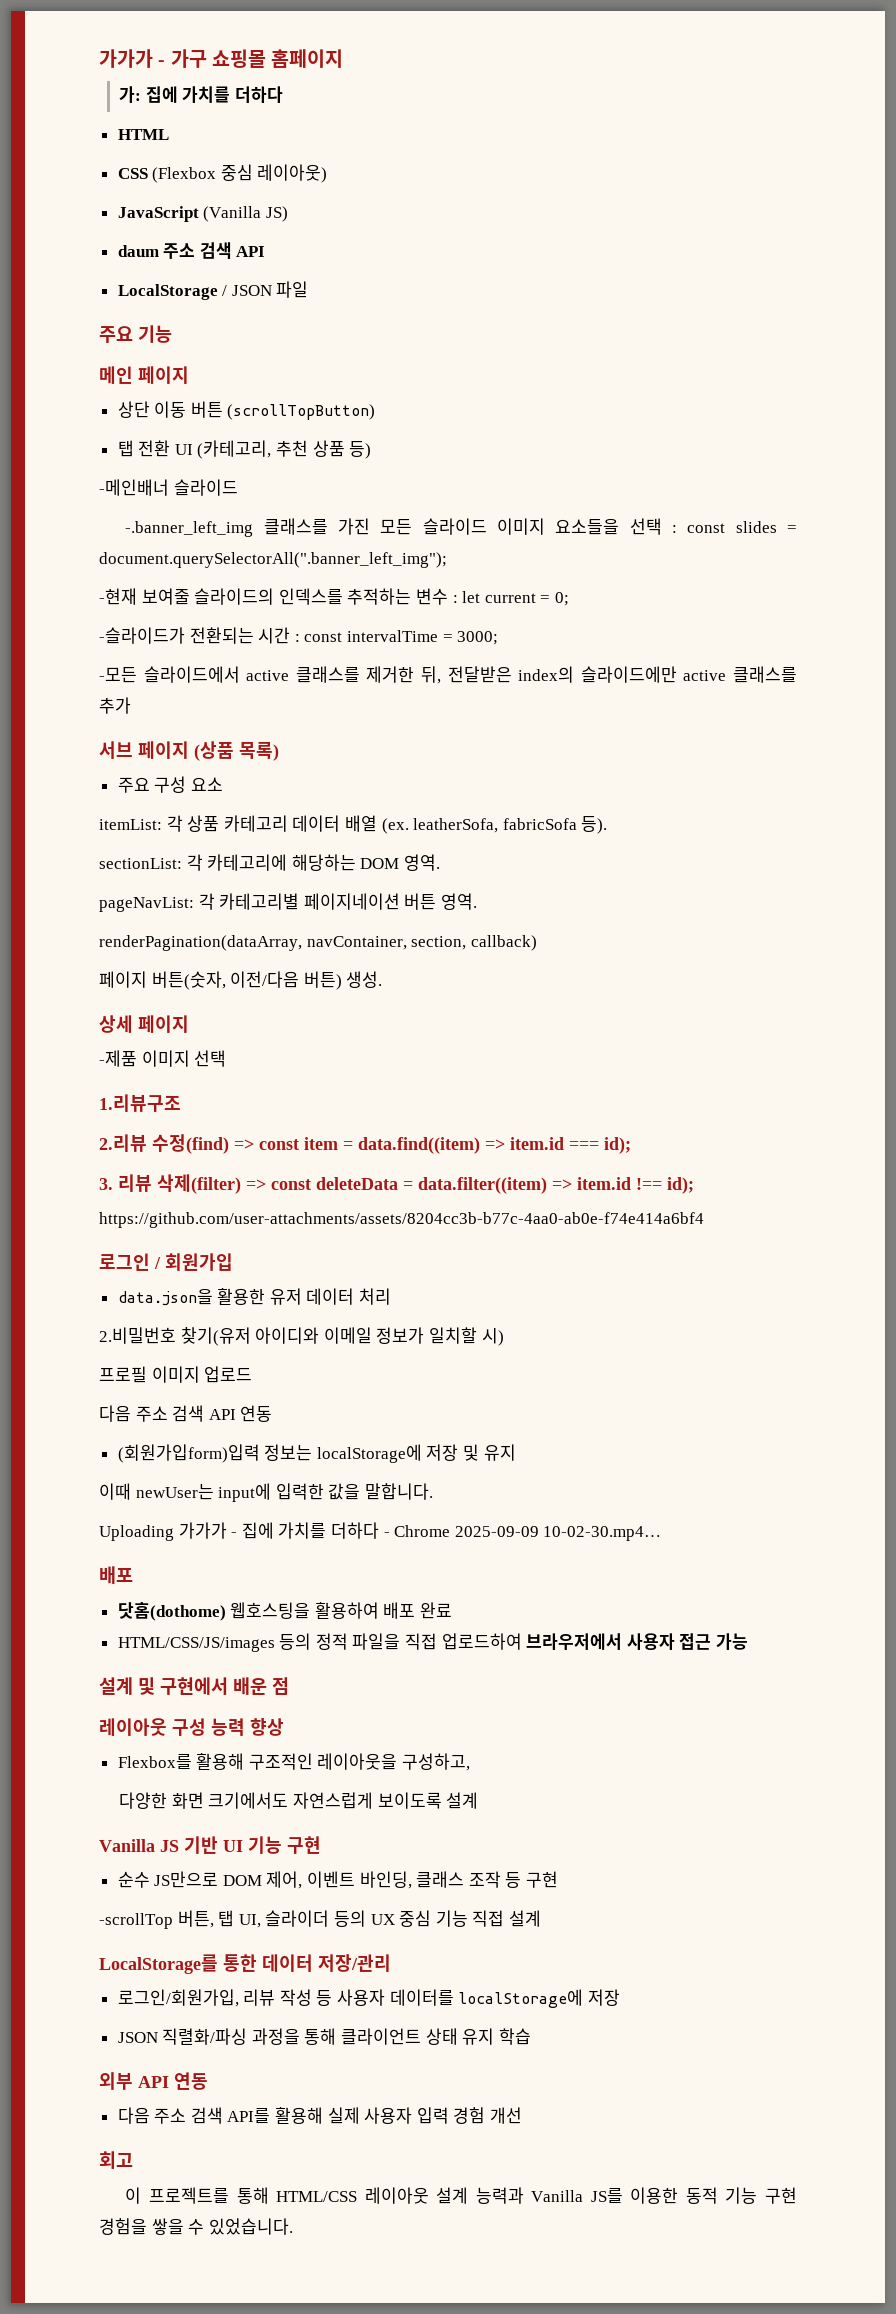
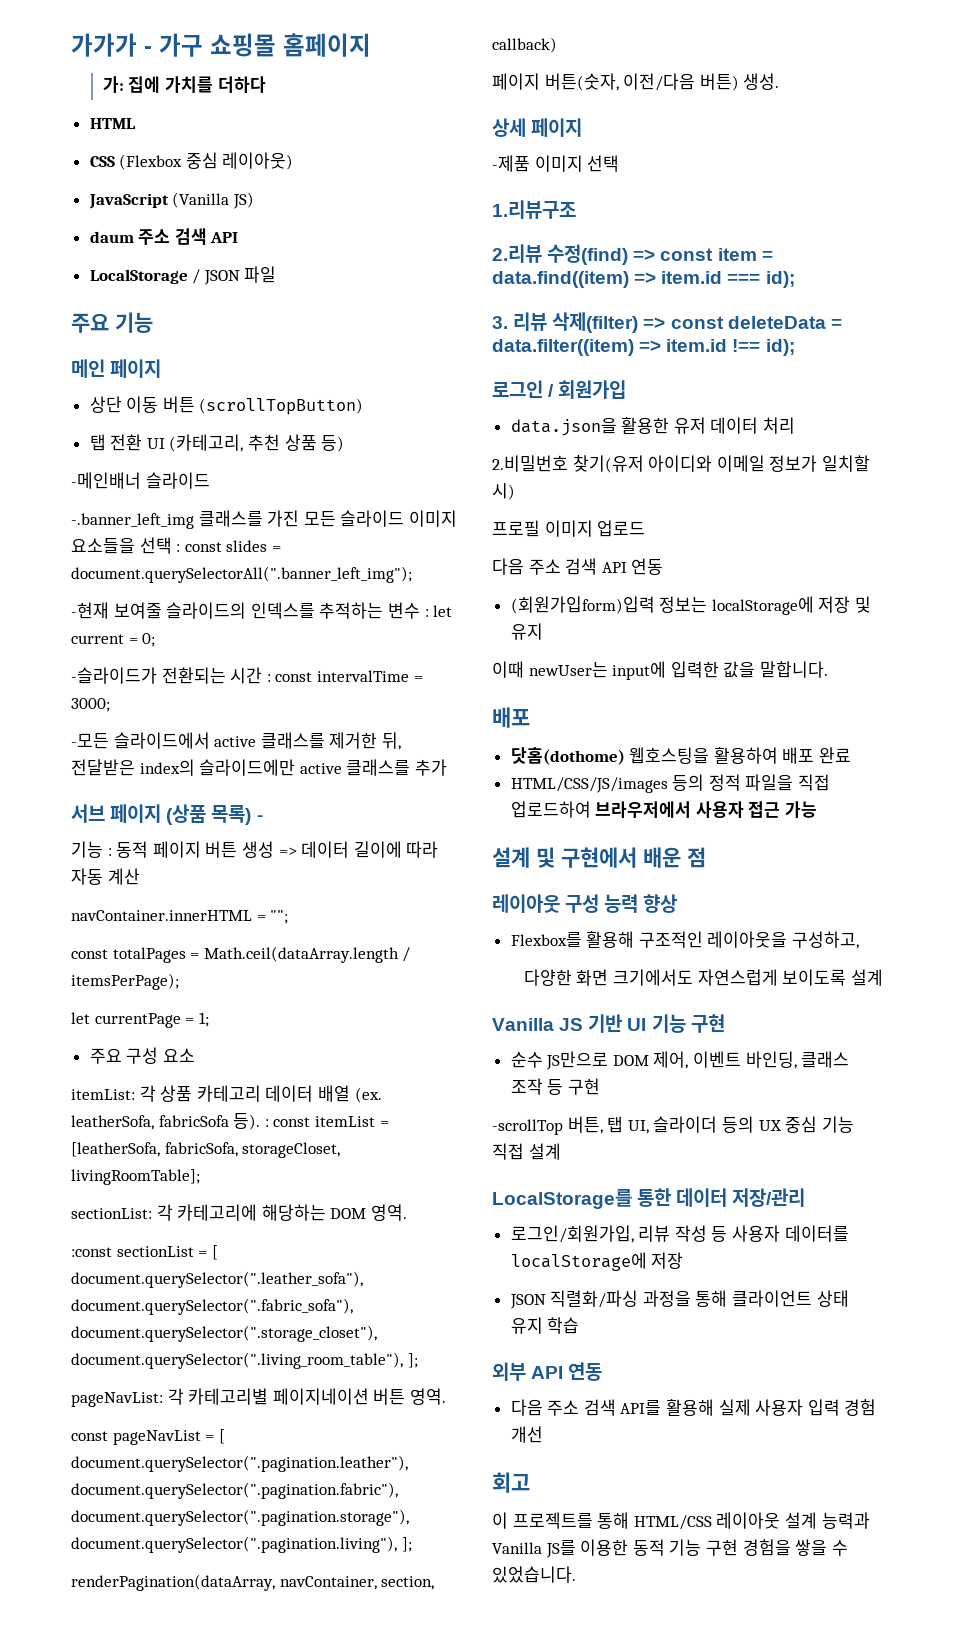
(279, 751) none -> [256,815,263,821] [71,841,439,858] [71,868,140,885] [71,910,289,924] [71,946,411,963] [71,973,179,990] [71,1012,209,1028] - // 기능 : 동적 페이지 버튼 생성 => 데이터 길이에 따라 자동 계산 // navContainer.innerHTML = ""; // const totalPages = Math.ceil(dataArray.length / itemsPerPage); // let currentPage = 1;
(608, 825) none -> [264,1116,389,1127] [71,1142,341,1158] [71,1169,200,1185] : const itemList = [leatherSofa, fabricSofa, storageCloset, livingRoomTable];
(440, 862) none -> [71,1245,218,1260] [71,1271,363,1288] [71,1298,353,1315] [71,1325,377,1342] [71,1352,418,1369] // :const sectionList = [ document.querySelector(".leather_sofa"), document.querySelector(".fabric_sofa"), document.querySelector(".storage_closet"), document.querySelector(".living_room_table"), ];
(477, 901) none -> [71,1429,225,1445] [71,1455,408,1472] [71,1482,398,1499] [71,1509,409,1526] [71,1536,412,1553] // const pageNavList = [ document.querySelector(".pagination.leather"), document.querySelector(".pagination.fabric"), document.querySelector(".pagination.storage"), document.querySelector(".pagination.living"), ];
[99,1212,704,1228] // https://github.com/user-attachments/assets/8204cc3b-b77c-4aa0-ab0e-f74e414a6bf4 -> (795, 347) none
[99,1522,662,1541] // Uploading 가가가 - 집에 가치를 더하다 - Chrome 2025-09-09 10-02-30.mp4… -> (828, 669) none

